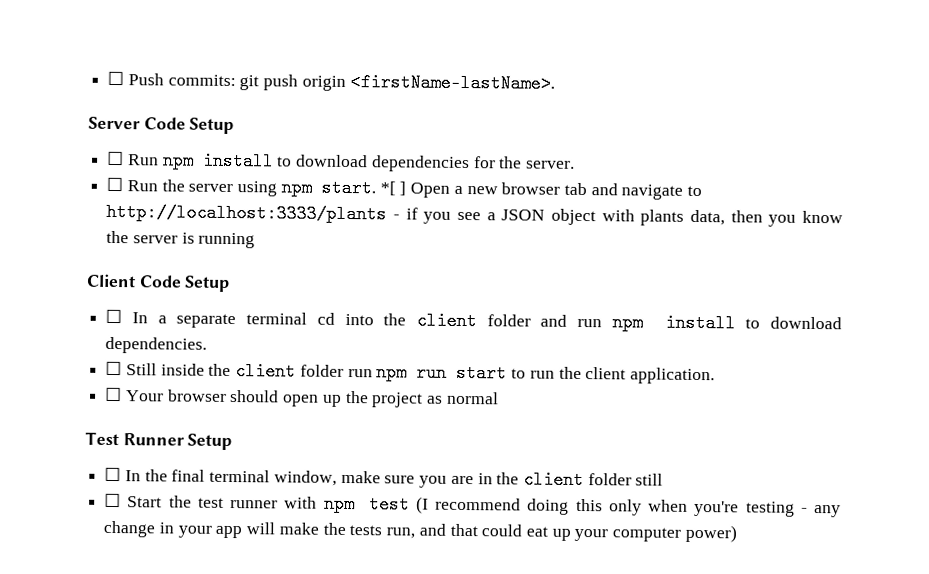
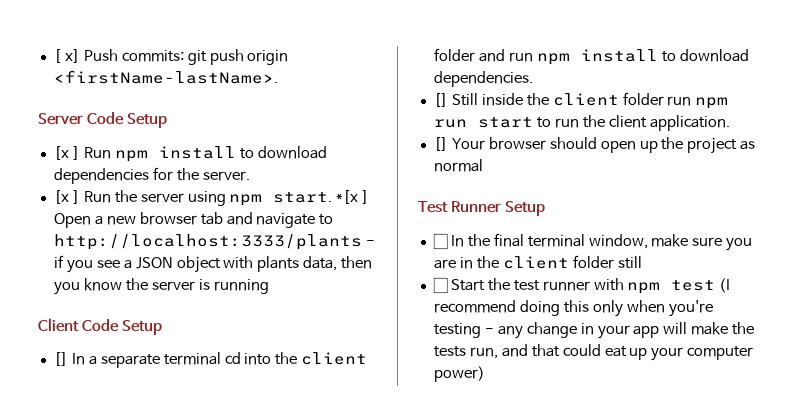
[107,70,125,86] ☐ -> [53,49,80,63] [ x]
[107,150,125,166] ☐ -> [53,146,80,160] [x ]
[106,176,124,192] ☐ -> [53,190,80,204] [x ]
[379,181,396,196] *[ -> [336,190,359,204] *[x
[105,308,123,324] ☐ -> [53,352,68,366] []
[105,360,123,376] ☐ -> [433,93,448,107] []
[105,386,123,402] ☐ -> [433,137,448,151] []

